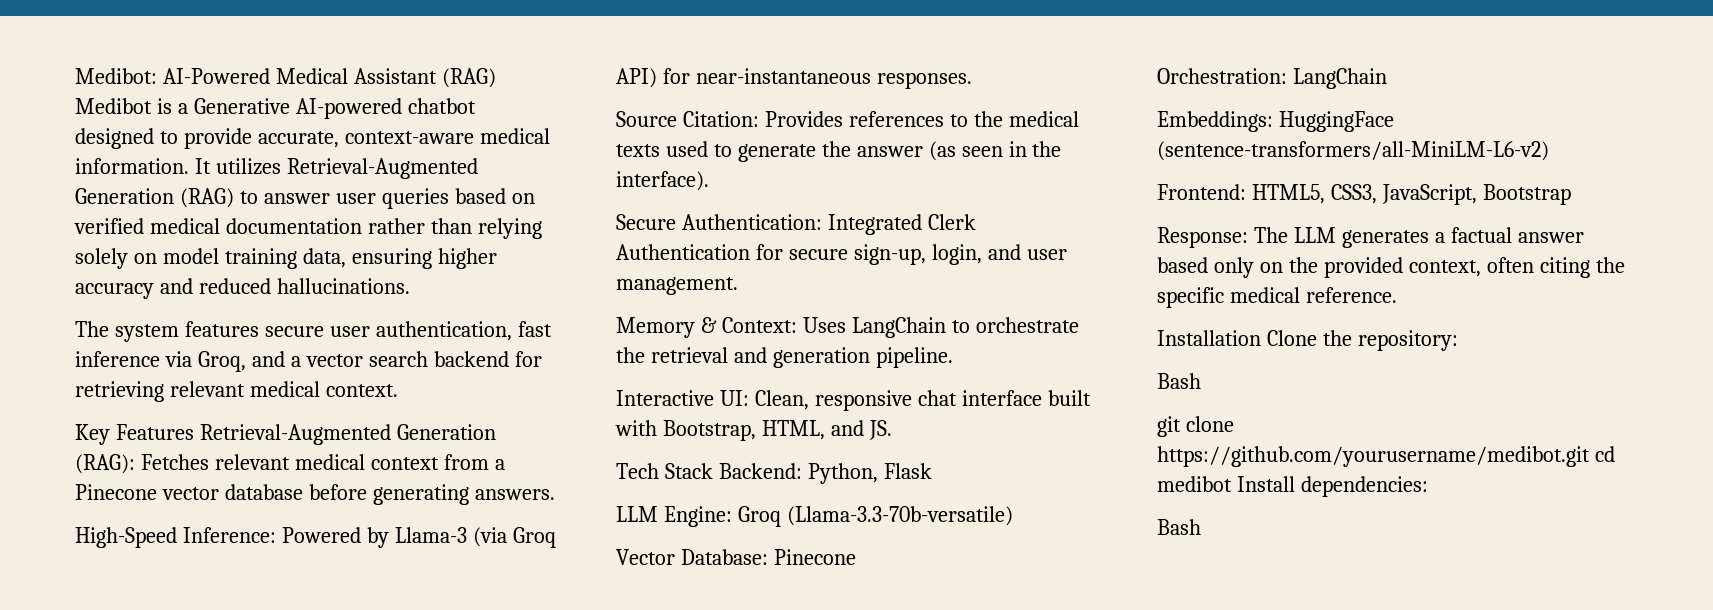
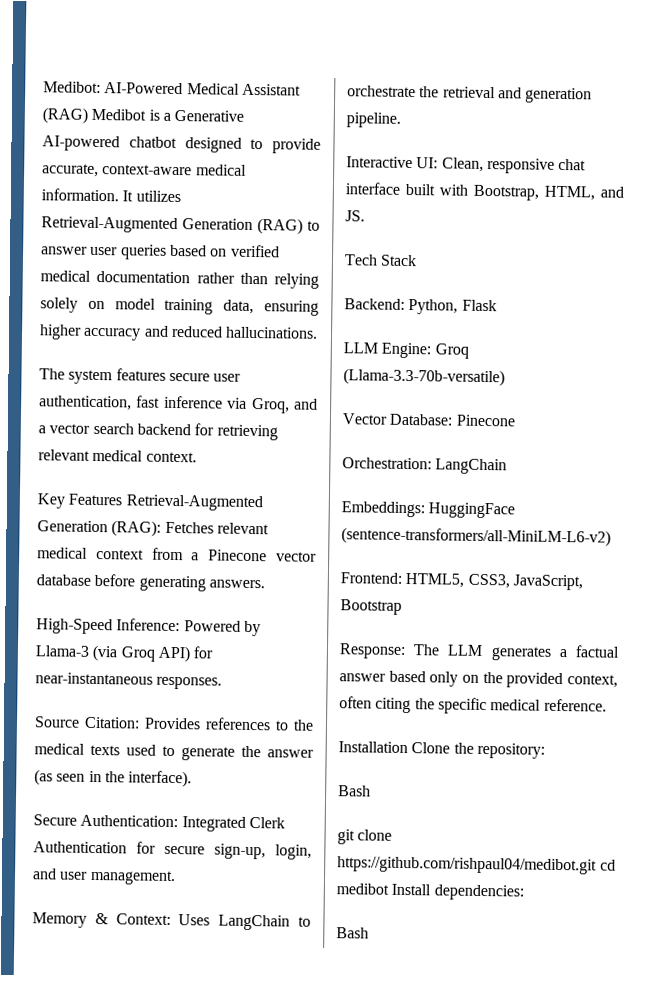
(713, 471) none -> (418, 260) //
[1157,446,1590,467] https://github.com/yourusername/medibot.git -> [337,856,597,875] https://github.com/rishpaul04/medibot.git

